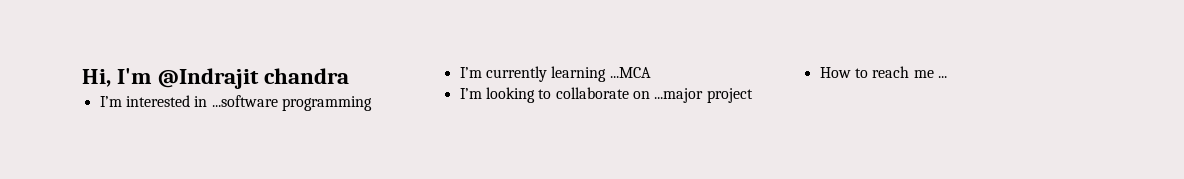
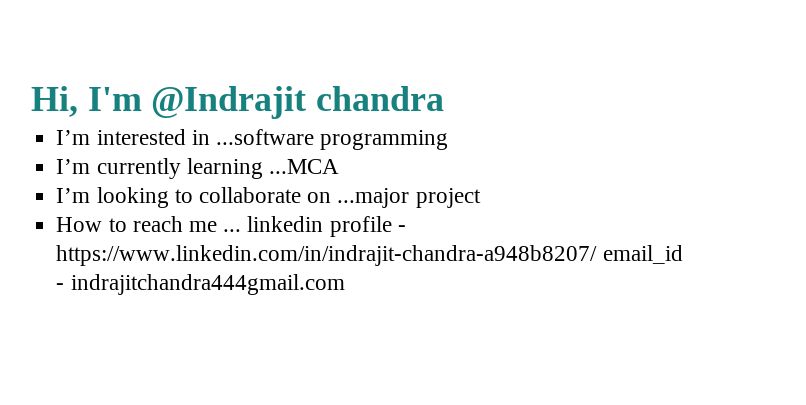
(947, 77) none -> [247,216,406,237] [56,245,683,266] [56,274,345,295] linkedin profile - https://www.linkedin.com/in/indrajit-chandra-a948b8207/ email_id - indrajitchandra444gmail.com

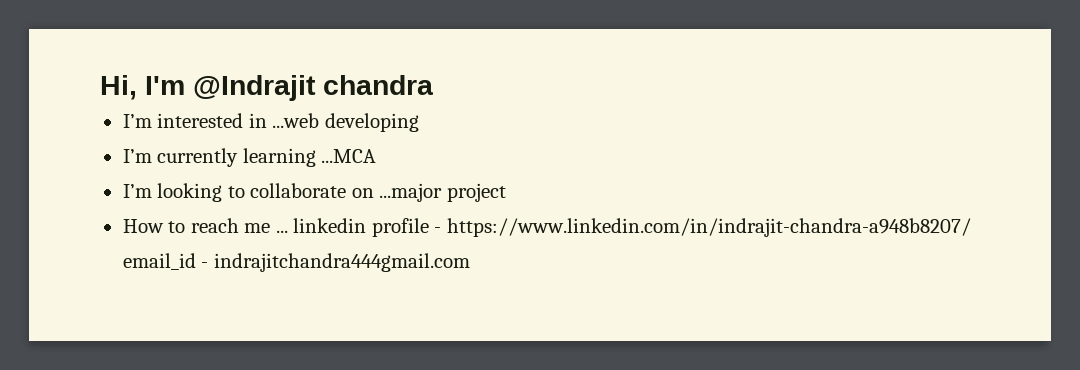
[215,129,449,150] ...software programming -> [272,113,419,132] ...web developing

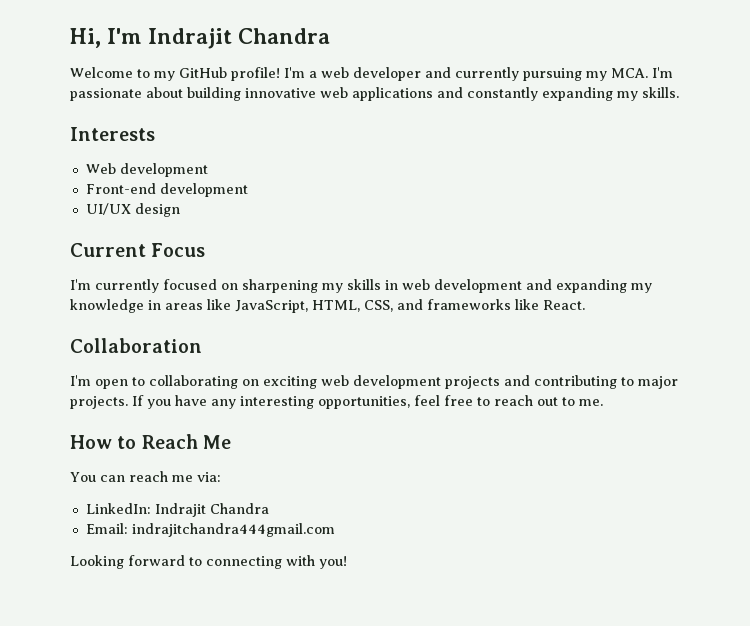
[193,75,434,101] [122,113,419,132] [122,148,377,167] [122,183,506,202] [122,218,971,237] [122,253,470,272] @Indrajit chandra // I’m interested in ...web developing // I’m currently learning ...MCA // I’m looking to collaborate on ...major project // How to reach me ... linkedin profile - https://www.linkedin.com/in/indrajit-chandra-a948b8207/ email_id - indrajitchandra444gmail.com -> [148,28,331,49] [70,67,673,81] [70,87,679,101] [70,127,155,141] [85,163,208,177] [85,183,248,197] [85,203,180,217] [70,243,206,257] [70,279,652,293] [70,299,585,313] [70,338,202,353] [70,375,678,389] [70,395,603,409] [70,434,231,449] [70,471,221,482] [85,503,269,517] [85,523,335,537] [70,555,347,569] Indrajit Chandra // Welcome to my GitHub profile! I'm a web developer and currently pursuing my MCA. I'm passionate about building innovative web applications and constantly expanding my skills. // Interests // Web development // Front-end development // UI/UX design // Current Focus // I'm currently focused on sharpening my skills in web development and expanding my knowledge in areas like JavaScript, HTML, CSS, and frameworks like React. // Collaboration // I'm open to collaborating on exciting web development projects and contributing to major projects. If you have any interesting opportunities, feel free to reach out to me. // How to Reach Me // You can reach me via: // LinkedIn: Indrajit Chandra // Email: indrajitchandra444gmail.com // Looking forward to connecting with you!

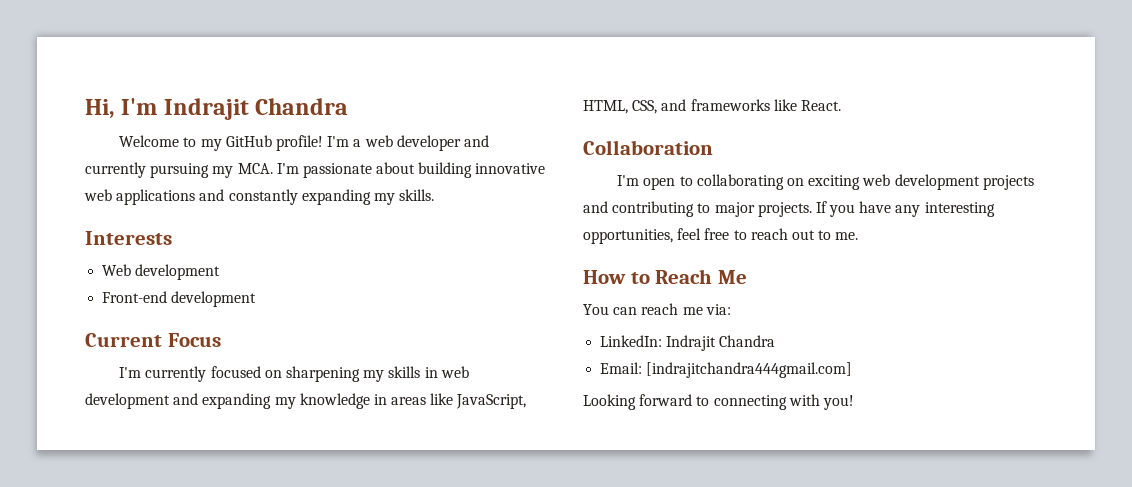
[85,203,180,217] // UI/UX design -> (257, 299) none
[131,523,335,537] indrajitchandra444gmail.com -> [646,362,853,378] [indrajitchandra444gmail.com]

